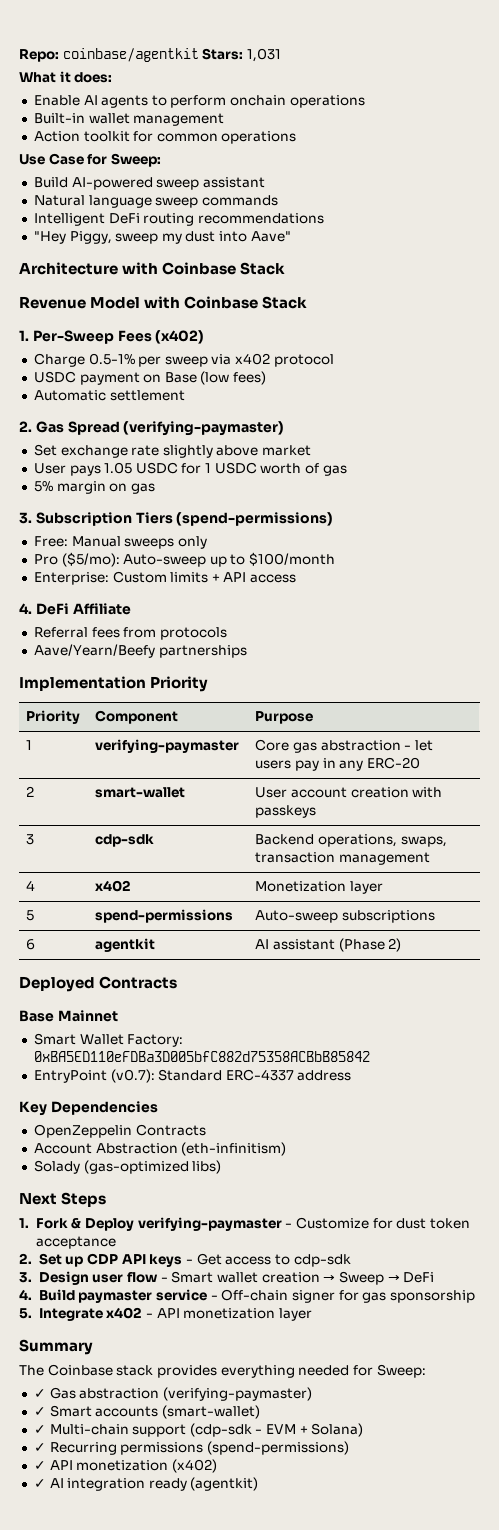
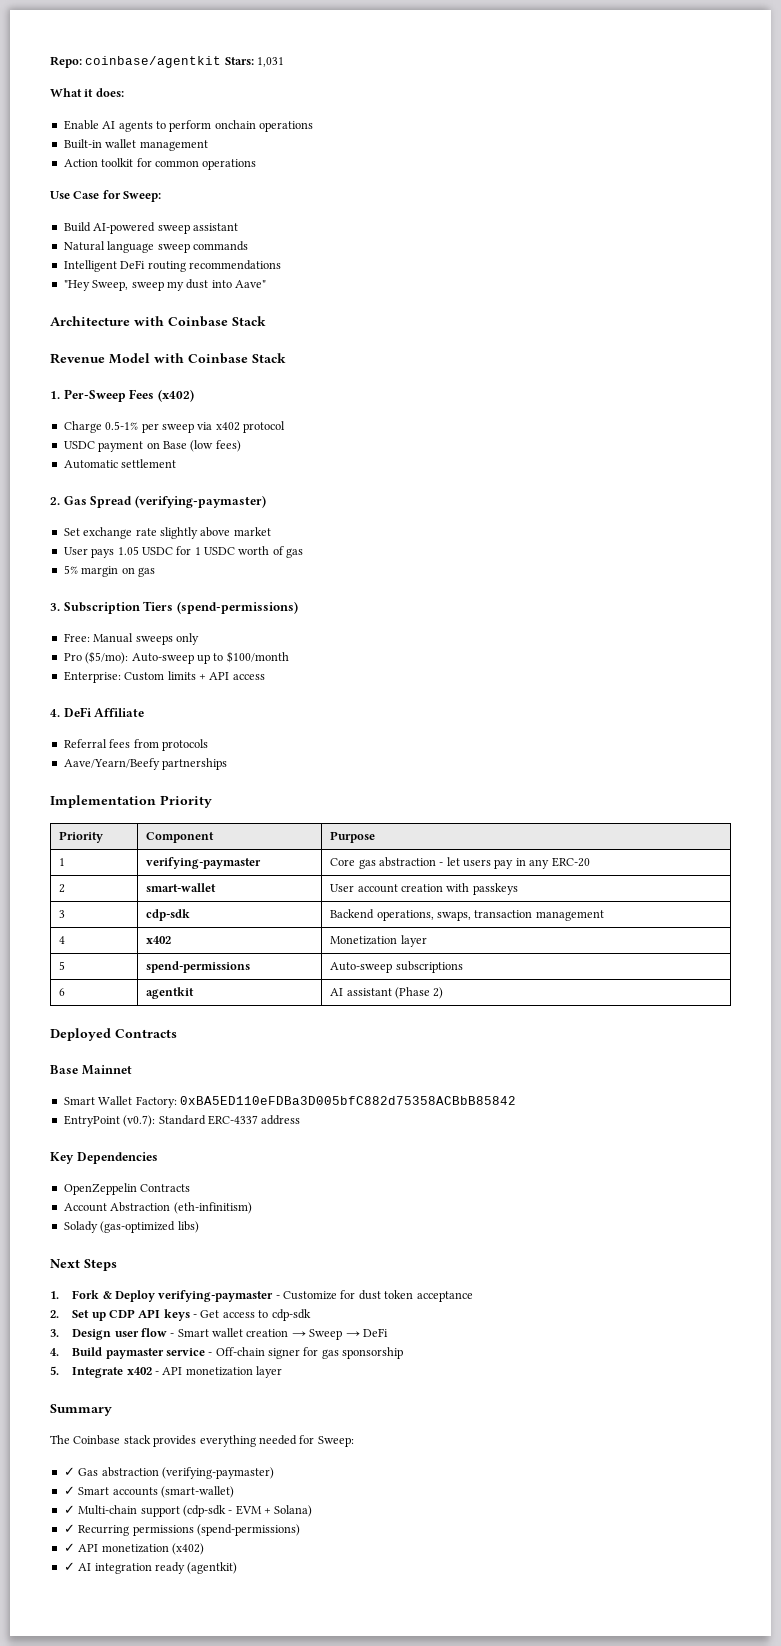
[69,231,112,244] Piggy, -> [92,280,129,291] Sweep,

